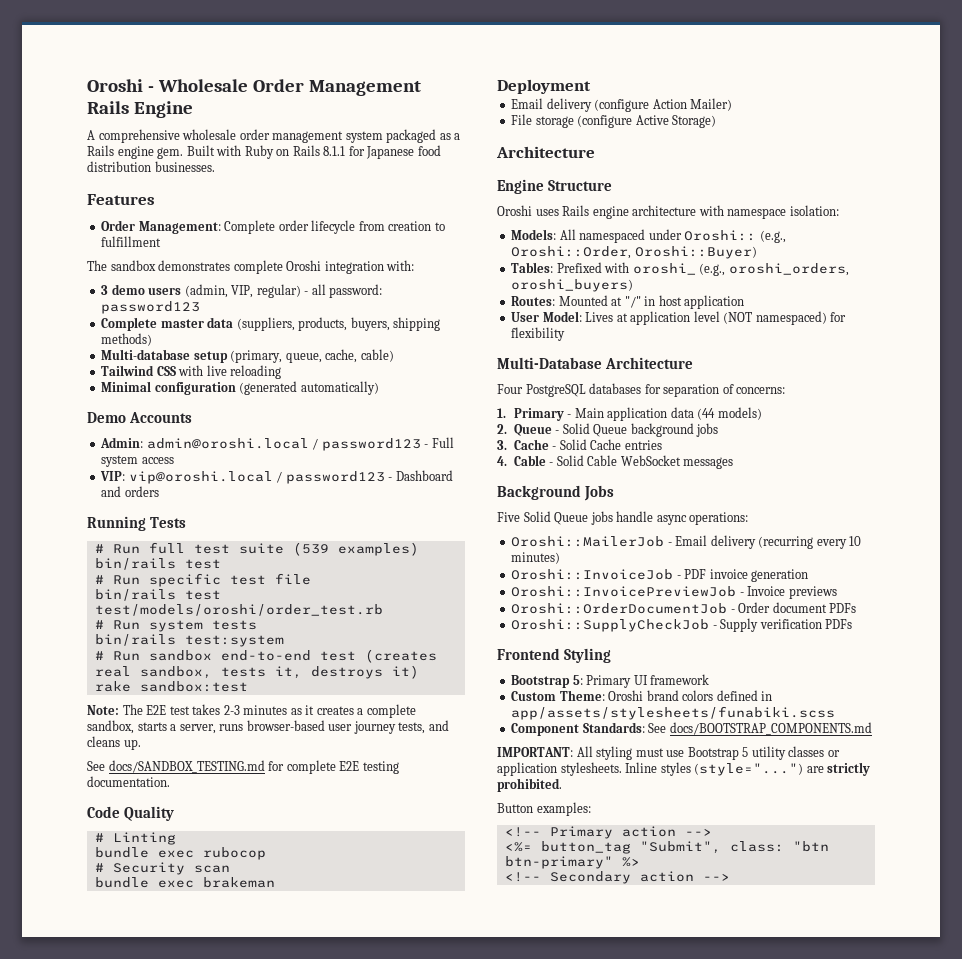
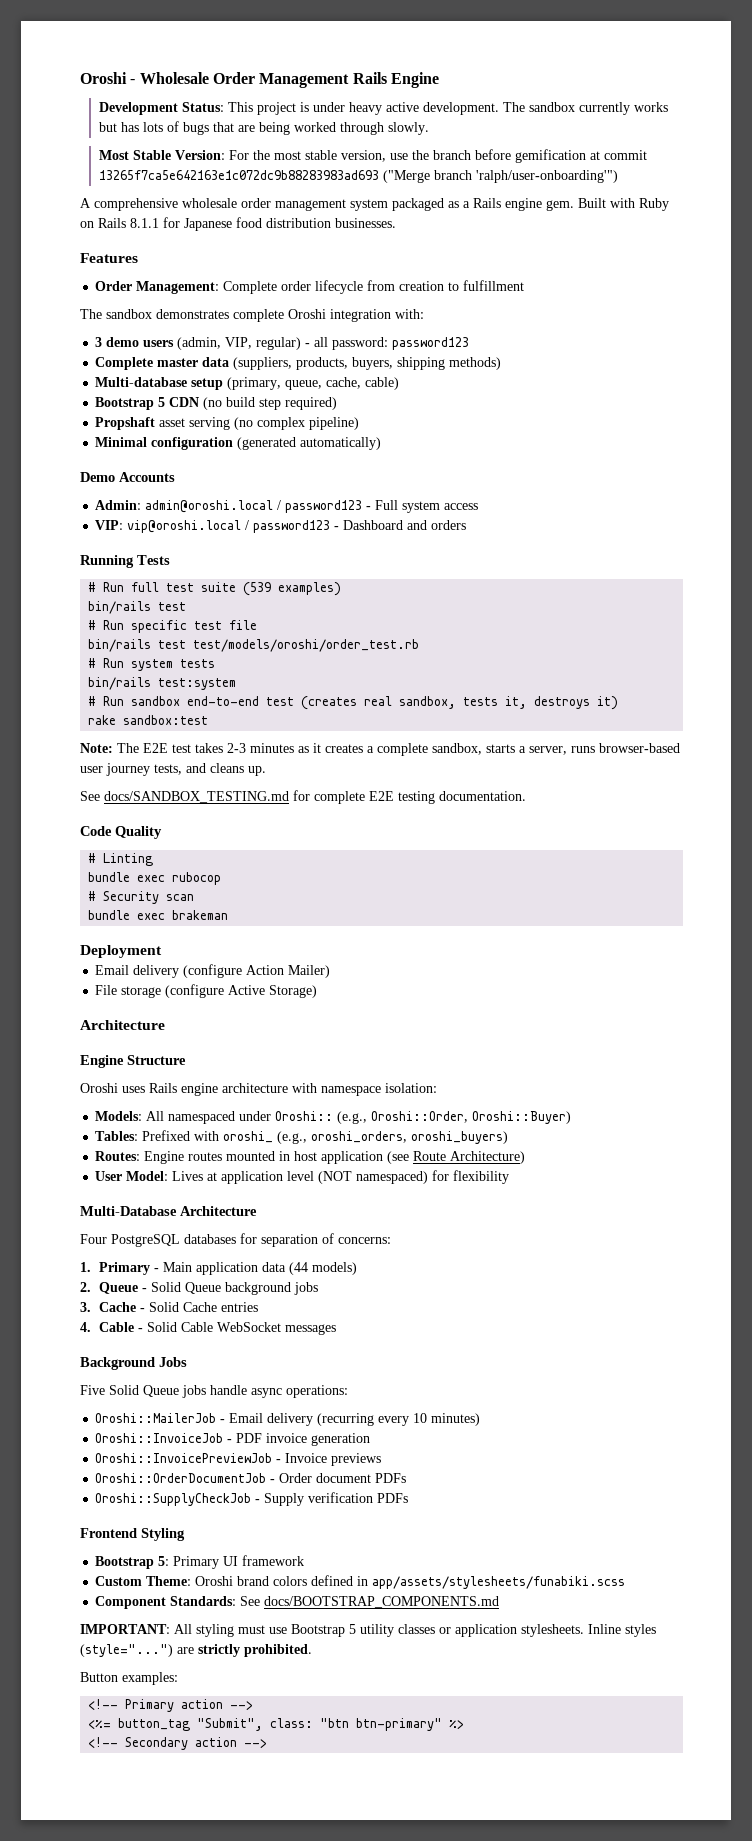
(193, 109) none -> [98,102,668,115] [98,121,429,135] [98,149,647,163] [98,170,618,183] // Development Status: This project is under heavy active development. The sandbox currently works but has lots of bugs that are being worked through slowly. // Most Stable Version: For the most stable version, use the branch before gemification at commit 13265f7ca5e642163e1c072dc9b88283983ad693 ("Merge branch 'ralph/user-onboarding'")
[101,365,282,379] Tailwind CSS with live reloading -> [95,397,338,410] [95,417,360,430] Bootstrap 5 CDN (no build step required) // Propshaft asset serving (no complex pipeline)
[558,295,641,308] Mounted at "/" -> [144,1151,276,1164] Engine routes mounted
(745, 302) none -> [387,1151,526,1164] (see Route Architecture)

